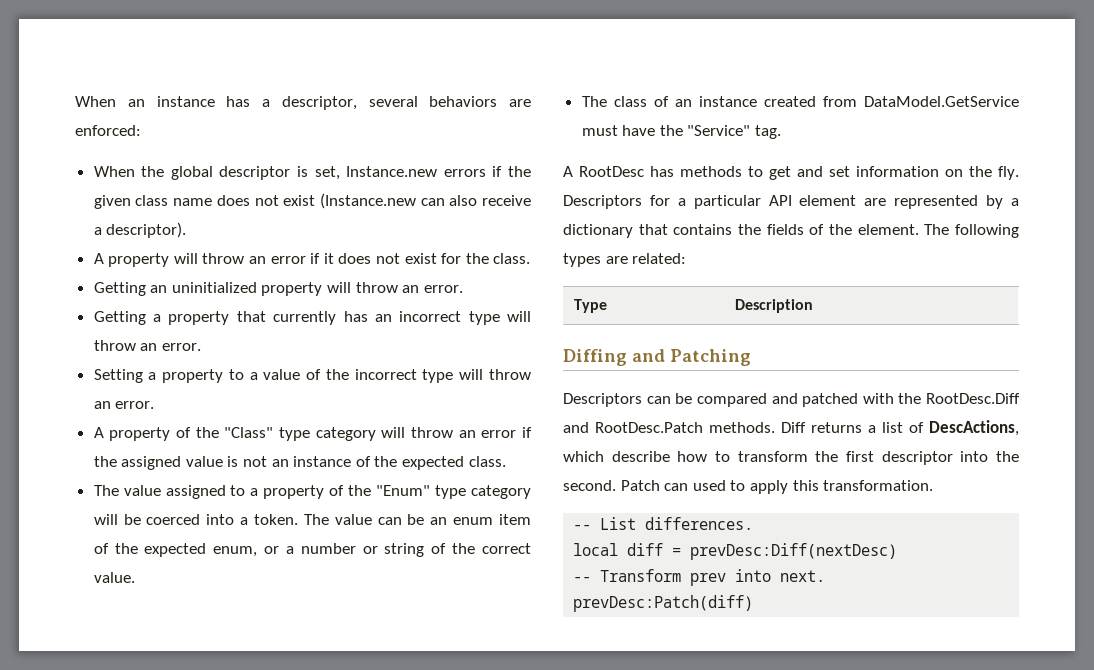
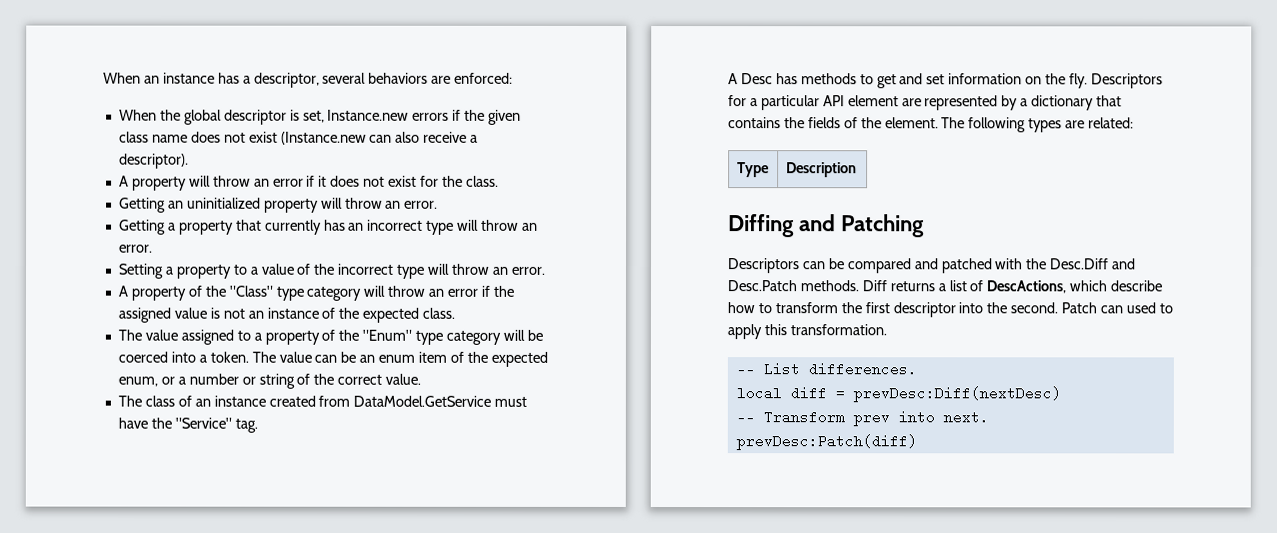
[579,166,644,177] RootDesc -> [740,73,773,85] Desc
[926,393,1020,404] [563,422,703,433] RootDesc.Diff and RootDesc.Patch -> [1049,258,1137,270] [727,280,797,292] Desc.Diff and Desc.Patch

